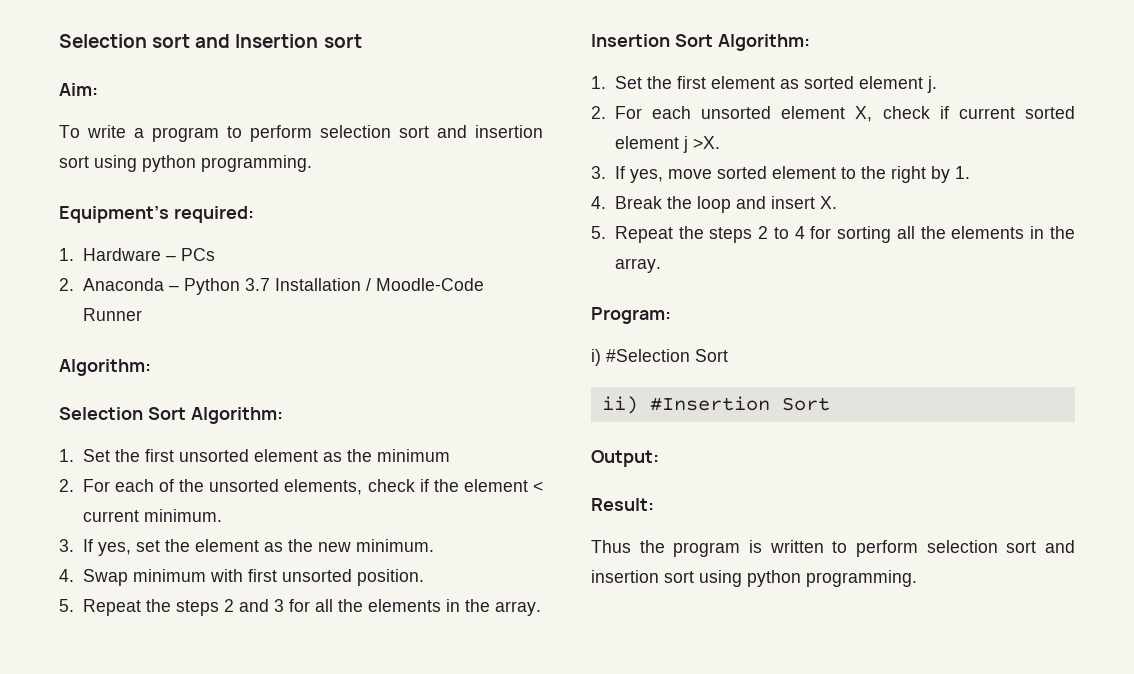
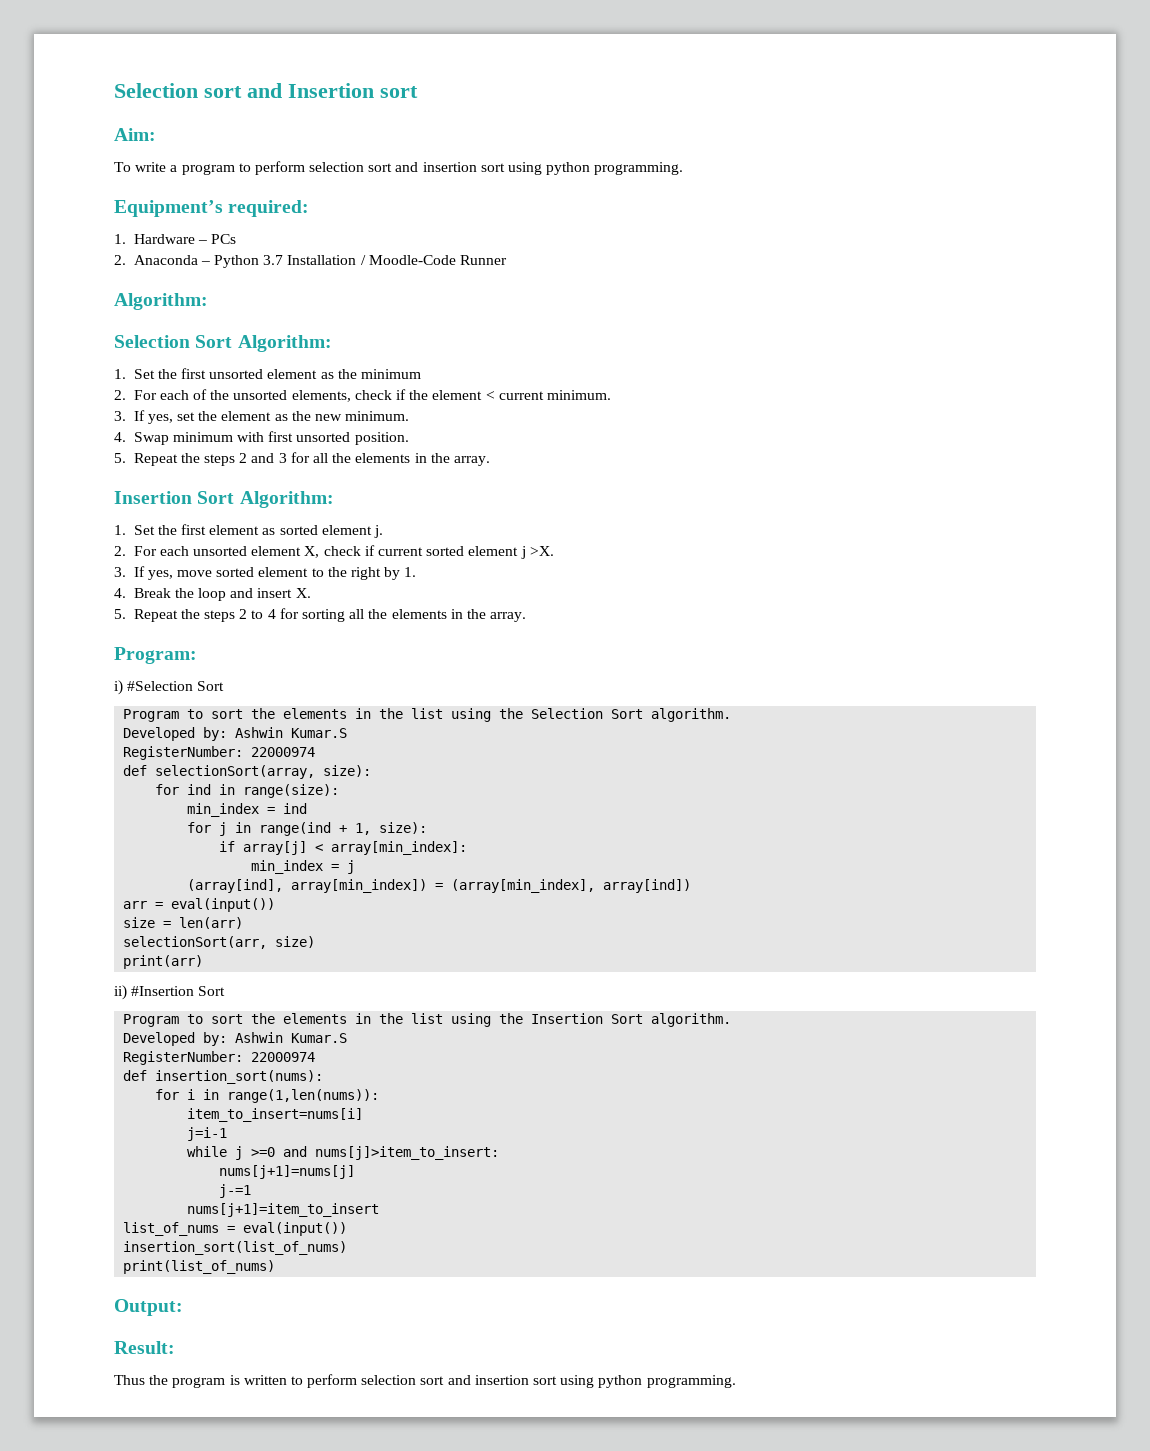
[601,396,830,414] ii) #Insertion Sort -> [123,708,732,722] [123,727,348,741] [123,746,316,760] [123,765,372,779] [155,784,340,798] [187,803,308,817] [187,822,428,836] [219,841,468,855] [251,860,356,874] [187,879,692,893] [123,898,276,912] [123,917,244,929] [123,936,316,949] [123,955,204,969] [114,985,226,1000] [123,1013,732,1027] [123,1032,348,1046] [123,1051,316,1065] [123,1070,324,1084] [155,1089,380,1103] [187,1108,364,1122] [187,1127,228,1141] [187,1146,500,1160] [219,1165,356,1179] [219,1184,252,1198] [187,1203,380,1217] [123,1222,348,1236] [123,1241,348,1255] [123,1260,276,1274] Program to sort the elements in the list using the Selection Sort algorithm. // Developed by: Ashwin Kumar.S // RegisterNumber: 22000974 // def selectionSort(array, size): // for ind in range(size): // min_index = ind // for j in range(ind + 1, size): // if array[j] < array[min_index]: // min_index = j // (array[ind], array[min_index]) = (array[min_index], array[ind]) // arr = eval(input()) // size = len(arr) // selectionSort(arr, size) // print(arr) // ii) #Insertion Sort // Program to sort the elements in the list using the Insertion Sort algorithm. // Developed by: Ashwin Kumar.S // RegisterNumber: 22000974 // def insertion_sort(nums): // for i in range(1,len(nums)): // item_to_insert=nums[i] // j=i-1 // while j >=0 and nums[j]>item_to_insert: // nums[j+1]=nums[j] // j-=1 // nums[j+1]=item_to_insert // list_of_nums = eval(input()) // insertion_sort(list_of_nums) // print(list_of_nums)

